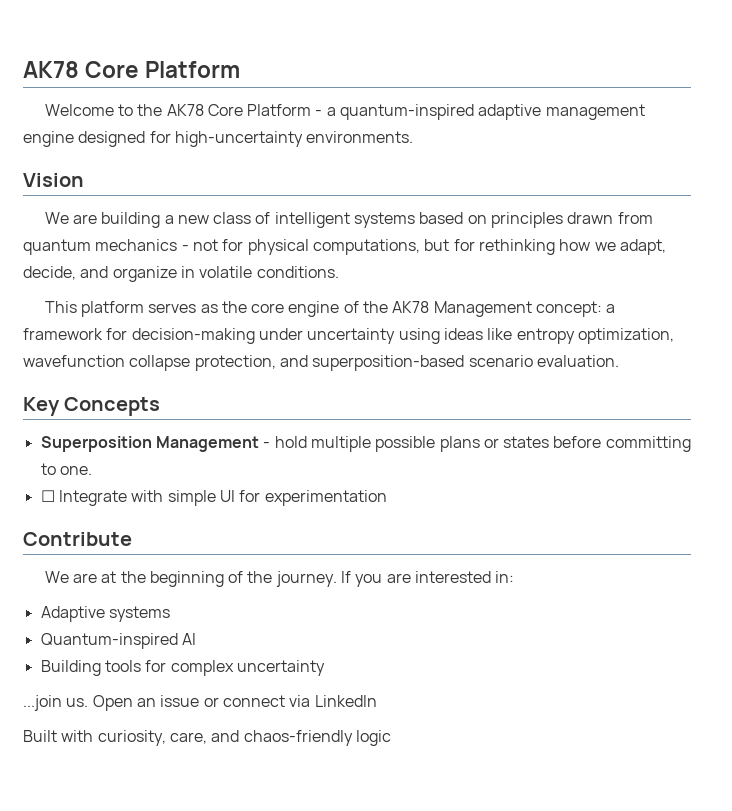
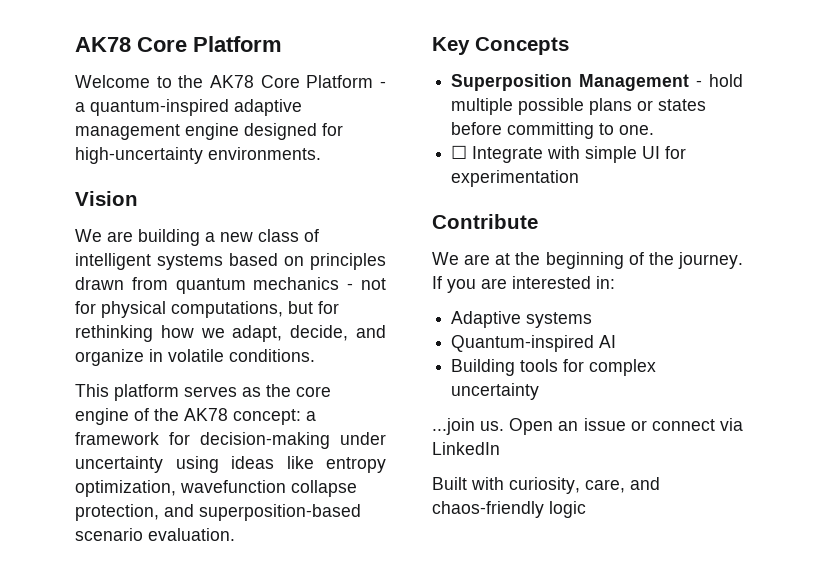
[433,301,532,317] Management -> (228, 414) none

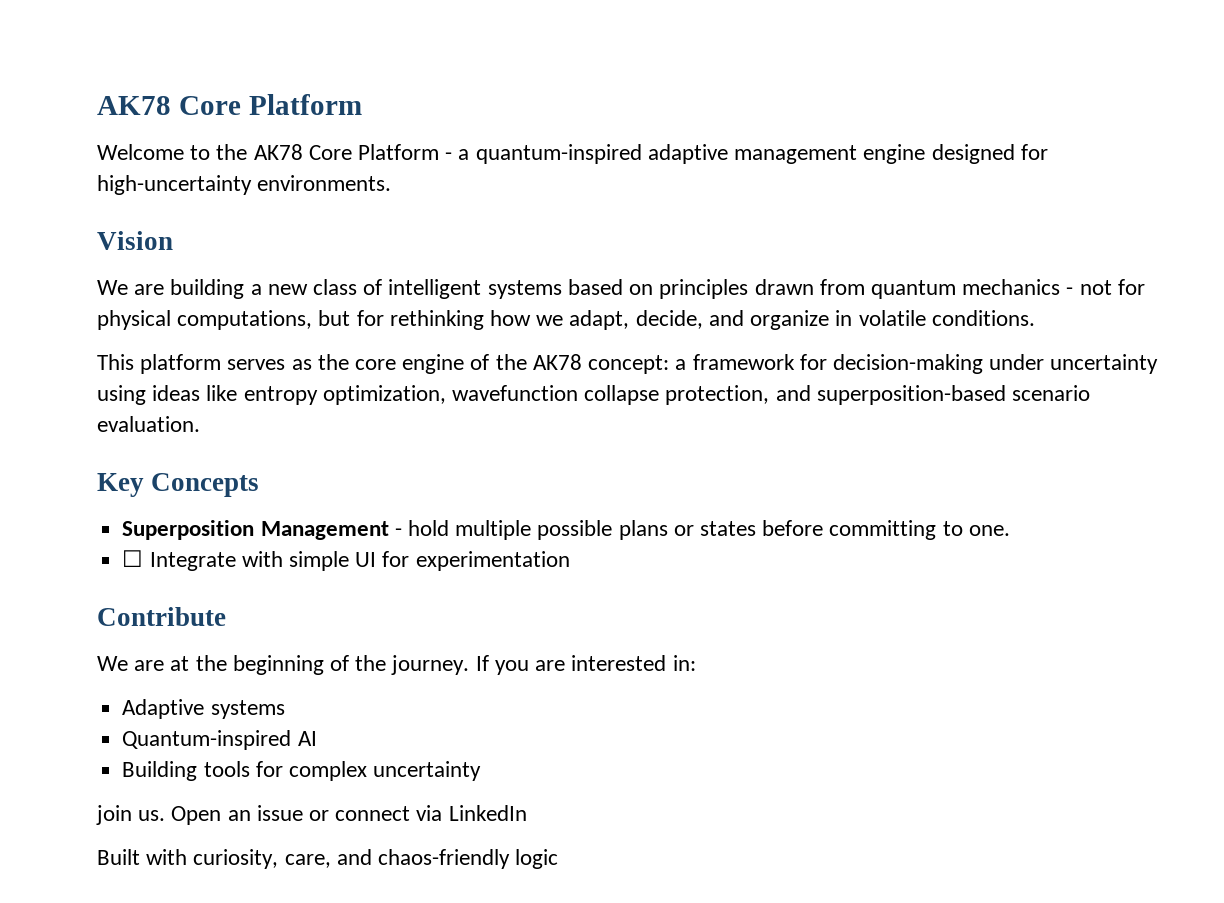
[432,418,475,435] ...join -> [96,805,132,825] join

